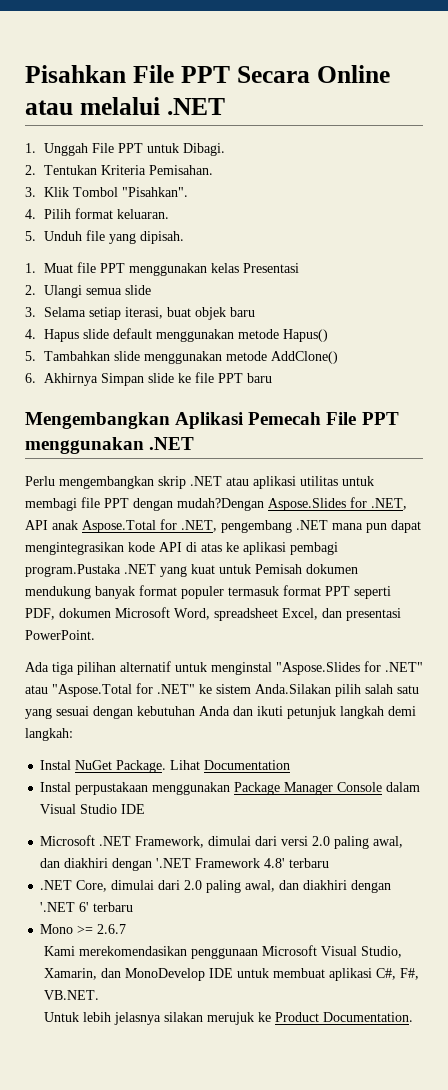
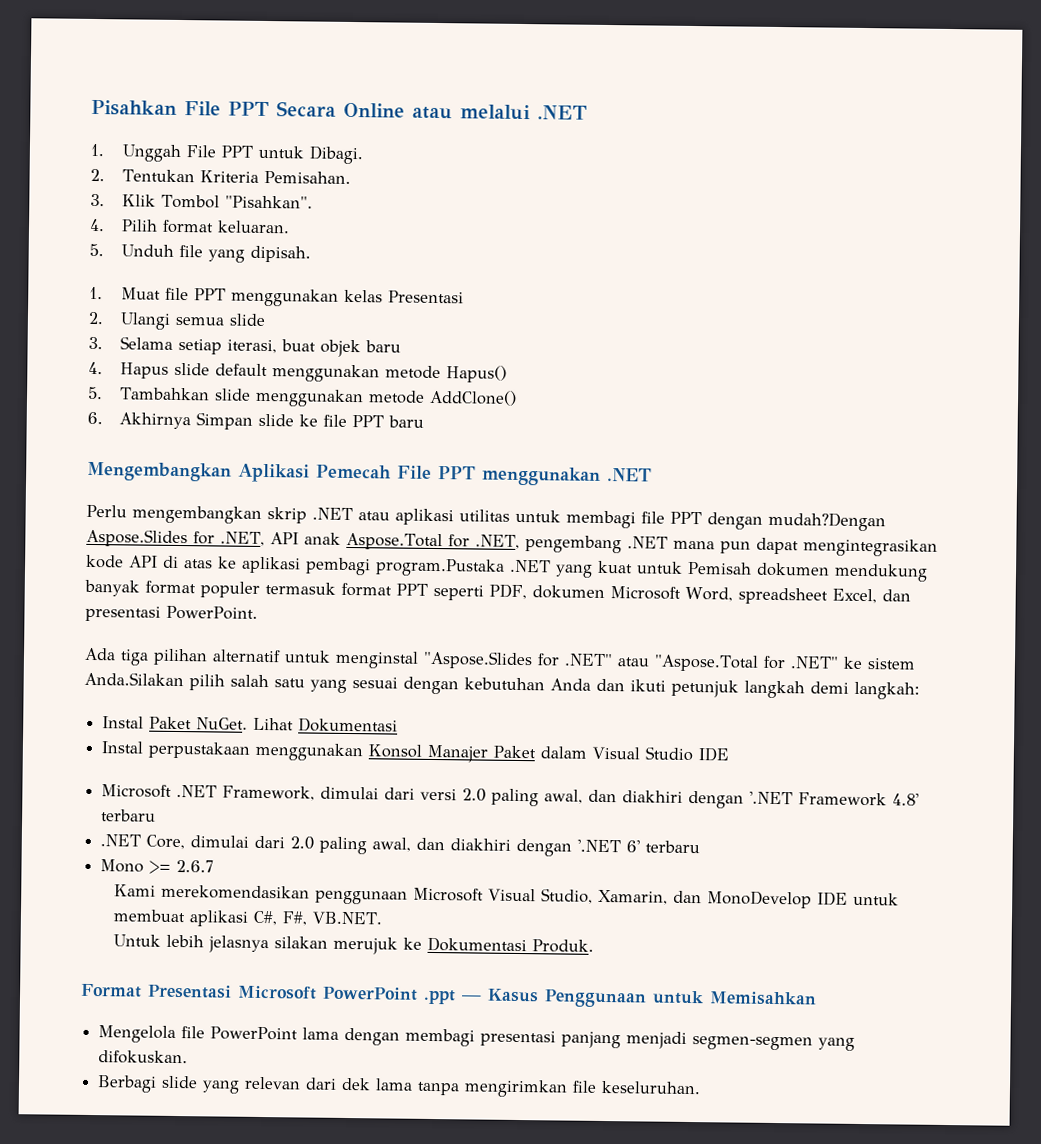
[75,760,291,773] NuGet Package. Lihat Documentation -> [149,716,399,733] Paket NuGet. Lihat Dokumentasi
[234,782,383,795] Package Manager Console -> [368,744,537,763] Konsol Manajer Paket
[275,1012,414,1022] Product Documentation. -> [426,936,594,953] [81,983,817,1008] [98,1025,856,1051] [98,1050,189,1065] [97,1075,702,1098] Dokumentasi Produk. // Format Presentasi Microsoft PowerPoint .ppt — Kasus Penggunaan untuk Memisahkan // Mengelola file PowerPoint lama dengan membagi presentasi panjang menjadi segmen-segmen yang difokuskan. // Berbagi slide yang relevan dari dek lama tanpa mengirimkan file keseluruhan.

